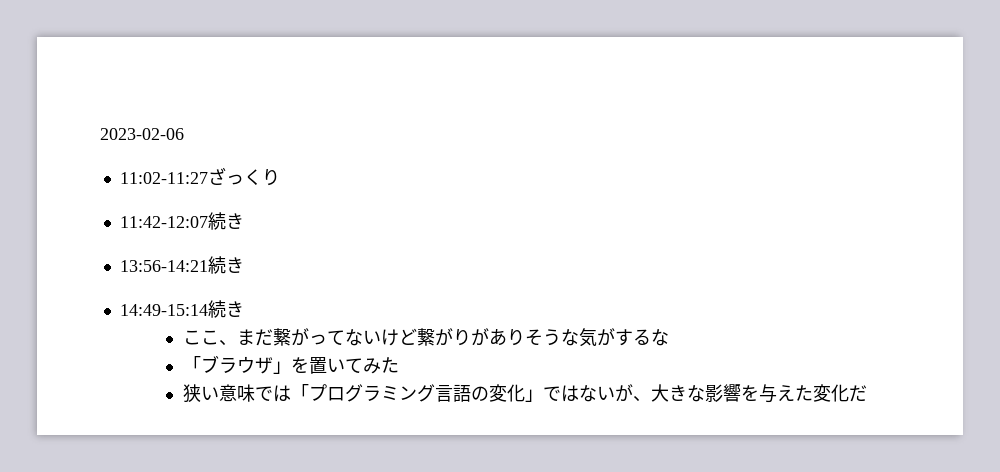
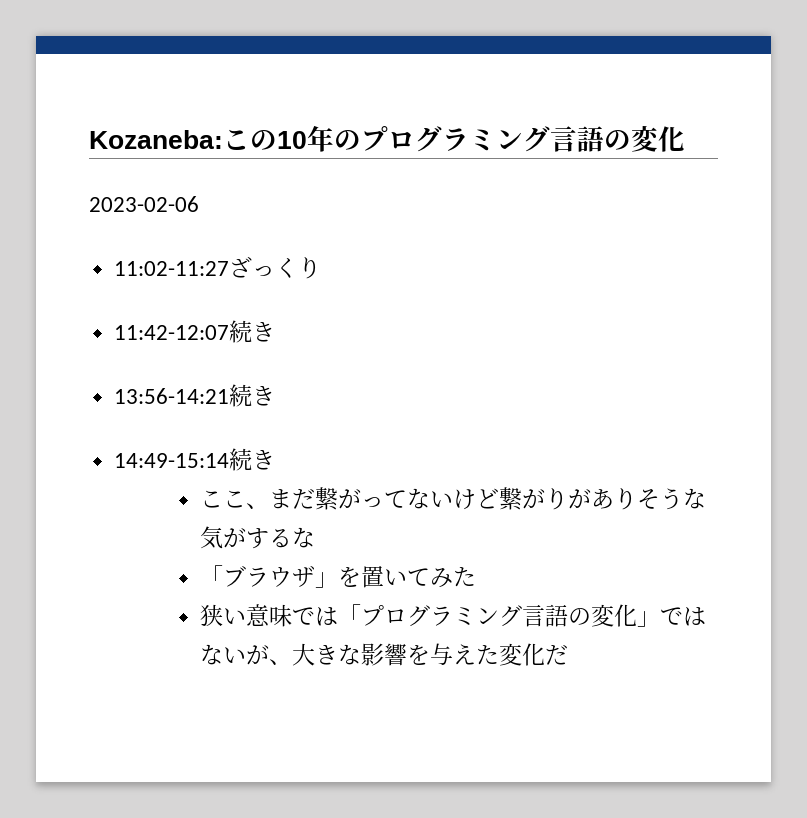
(100, 134) none -> [89,125,685,152] Kozaneba:この10年のプログラミング言語の変化 //

